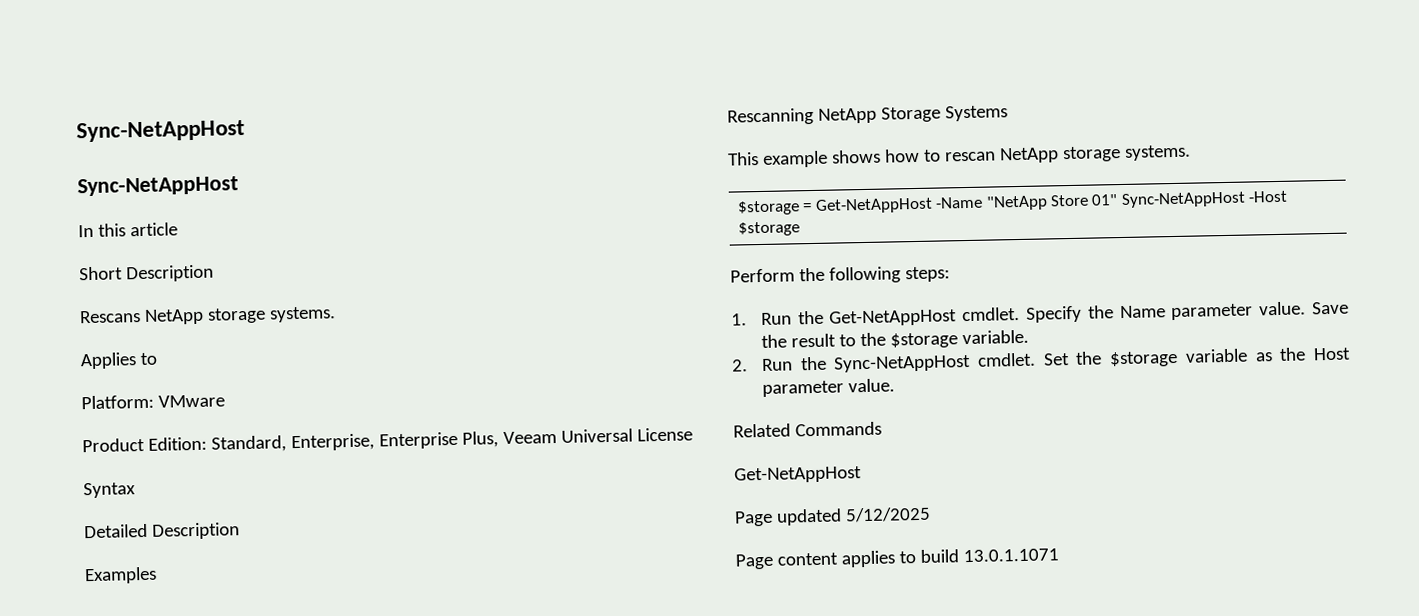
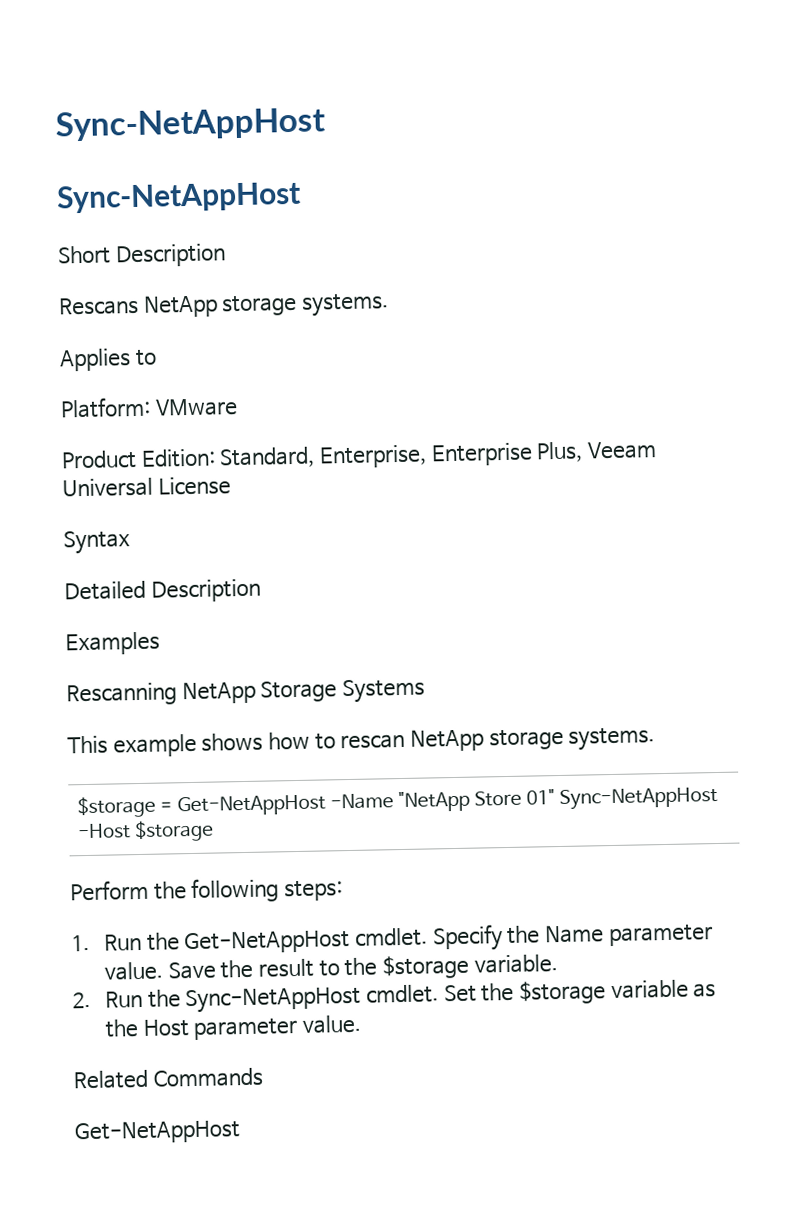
[78,222,178,238] // In this article -> (301, 197) none
[734,506,931,527] [735,548,1059,570] // Page updated 5/12/2025 // Page content applies to build 13.0.1.1071 -> (241, 1132) none

